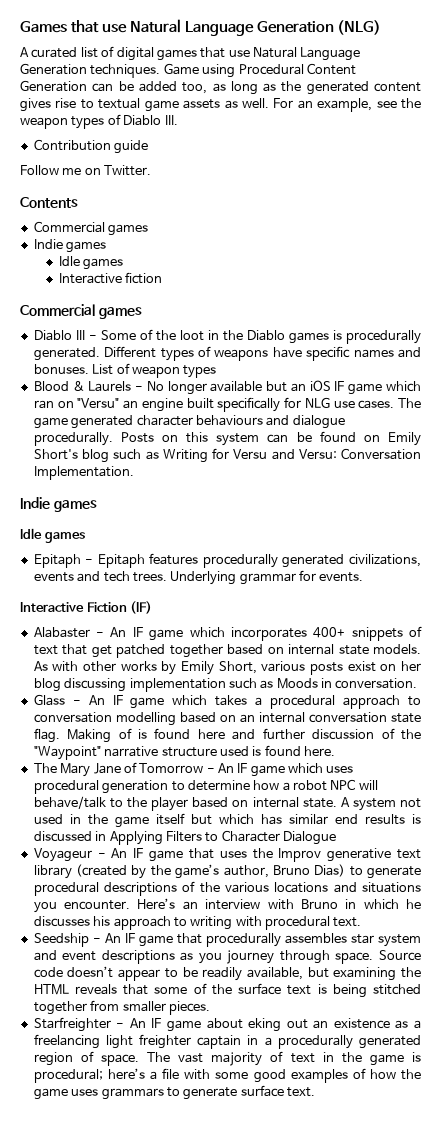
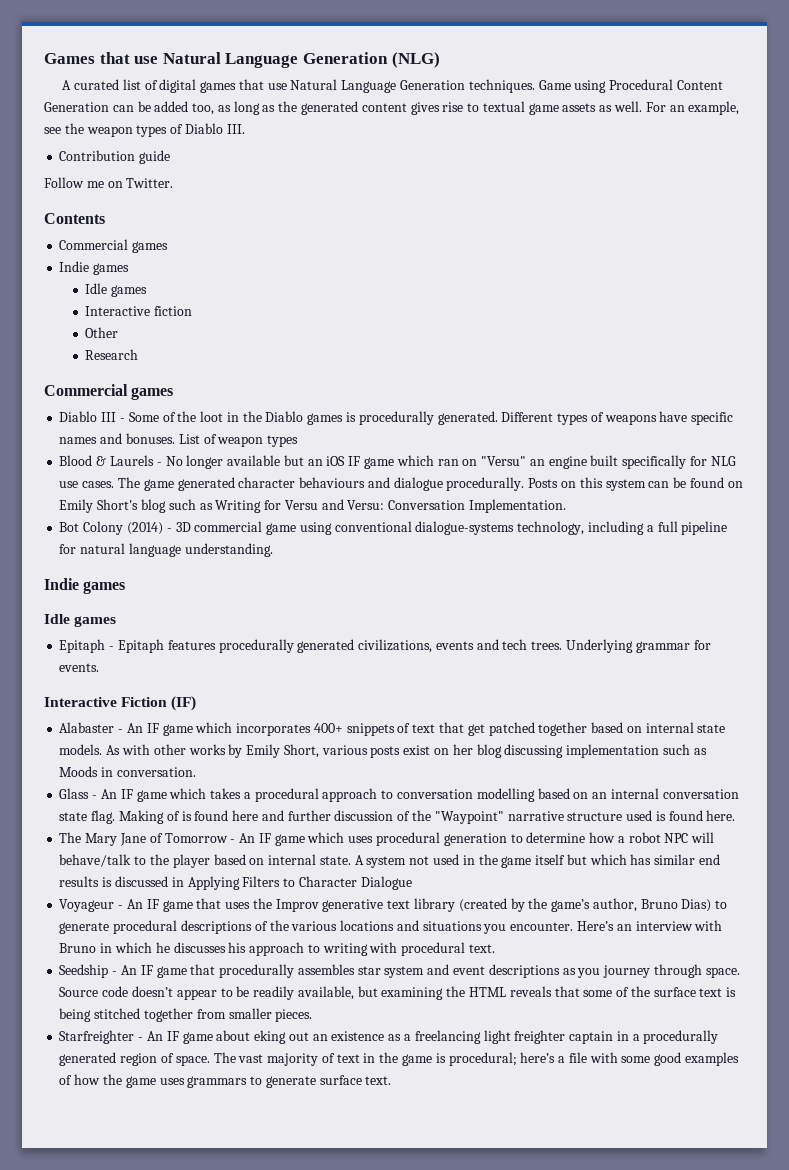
(162, 278) none -> [85,327,119,338] [85,349,139,360] // Other // Research
(134, 473) none -> [59,521,728,535] [59,543,273,557] // Bot Colony (2014) - 3D commercial game using conventional dialogue-systems technology, including a full pipeline for natural language understanding.

